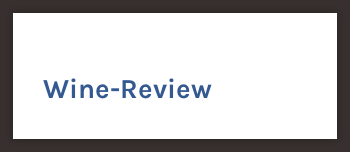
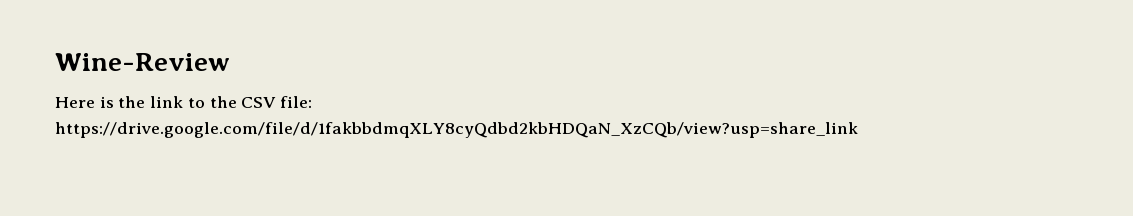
(212, 88) none -> [55,96,313,108] [55,122,858,138] // Here is the link to the CSV file: https://drive.google.com/file/d/1fakbbdmqXLY8cyQdbd2kbHDQaN_XzCQb/view?usp=share_link

